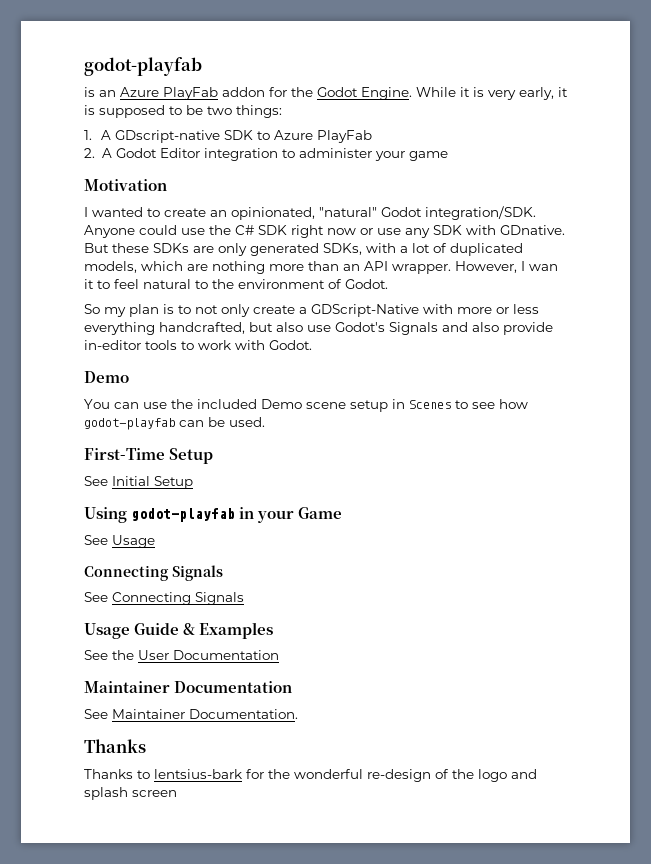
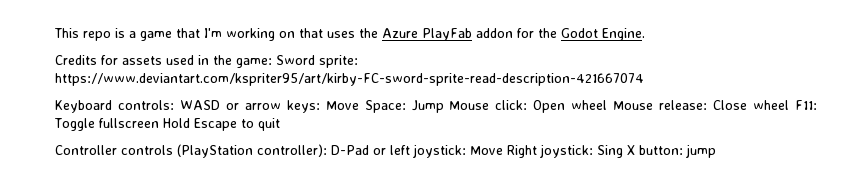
[84,57,202,76] [84,87,116,97] godot-playfab // is an -> [54,28,378,41] This repo is a game that I'm working on that uses the
[416,87,568,100] [84,105,282,118] [84,130,372,143] [84,148,448,161] [84,179,167,191] [84,206,536,220] [84,225,565,238] [84,243,523,256] [84,261,558,274] [84,279,388,289] [84,304,539,317] [84,322,553,335] [84,340,312,350] [84,371,129,383] [84,399,528,412] [84,417,265,430] [84,448,214,464] [84,476,193,489] [84,507,343,523] [84,535,155,548] [84,565,223,581] [84,592,244,605] [84,622,274,639] [84,650,279,660] [84,681,293,693] [84,709,298,719] [84,739,146,753] [84,769,537,782] [84,787,177,800] While it is very early, it is supposed to be two things: // 1. A GDscript-native SDK to Azure PlayFab // 2. A Godot Editor integration to administer your game // Motivation // I wanted to create an opinionated, "natural" Godot integration/SDK. Anyone could use the C# SDK right now or use any SDK with GDnative. But these SDKs are only generated SDKs, with a lot of duplicated models, which are nothing more than an API wrapper. However, I wan it to feel natural to the environment of Godot. // So my plan is to not only create a GDScript-Native with more or less everything handcrafted, but also use Godot's Signals and also provide in-editor tools to work with Godot. // Demo // You can use the included Demo scene setup in Scenes to see how godot-playfab can be used. // First-Time Setup // See Initial Setup // Using godot-playfab in your Game // See Usage // Connecting Signals // See Connecting Signals // Usage Guide & Examples // See the User Documentation // Maintainer Documentation // See Maintainer Documentation. // Thanks // Thanks to lentsius-bark for the wonderful re-design of the logo and splash screen -> [55,55,358,68] [55,73,644,86] [55,100,818,113] [54,118,280,131] [55,144,716,158] // Credits for assets used in the game: Sword sprite: https://www.deviantart.com/kspriter95/art/kirby-FC-sword-sprite-read-description-421667074 // Keyboard controls: WASD or arrow keys: Move Space: Jump Mouse click: Open wheel Mouse release: Close wheel F11: Toggle fullscreen Hold Escape to quit // Controller controls (PlayStation controller): D-Pad or left joystick: Move Right joystick: Sing X button: jump

